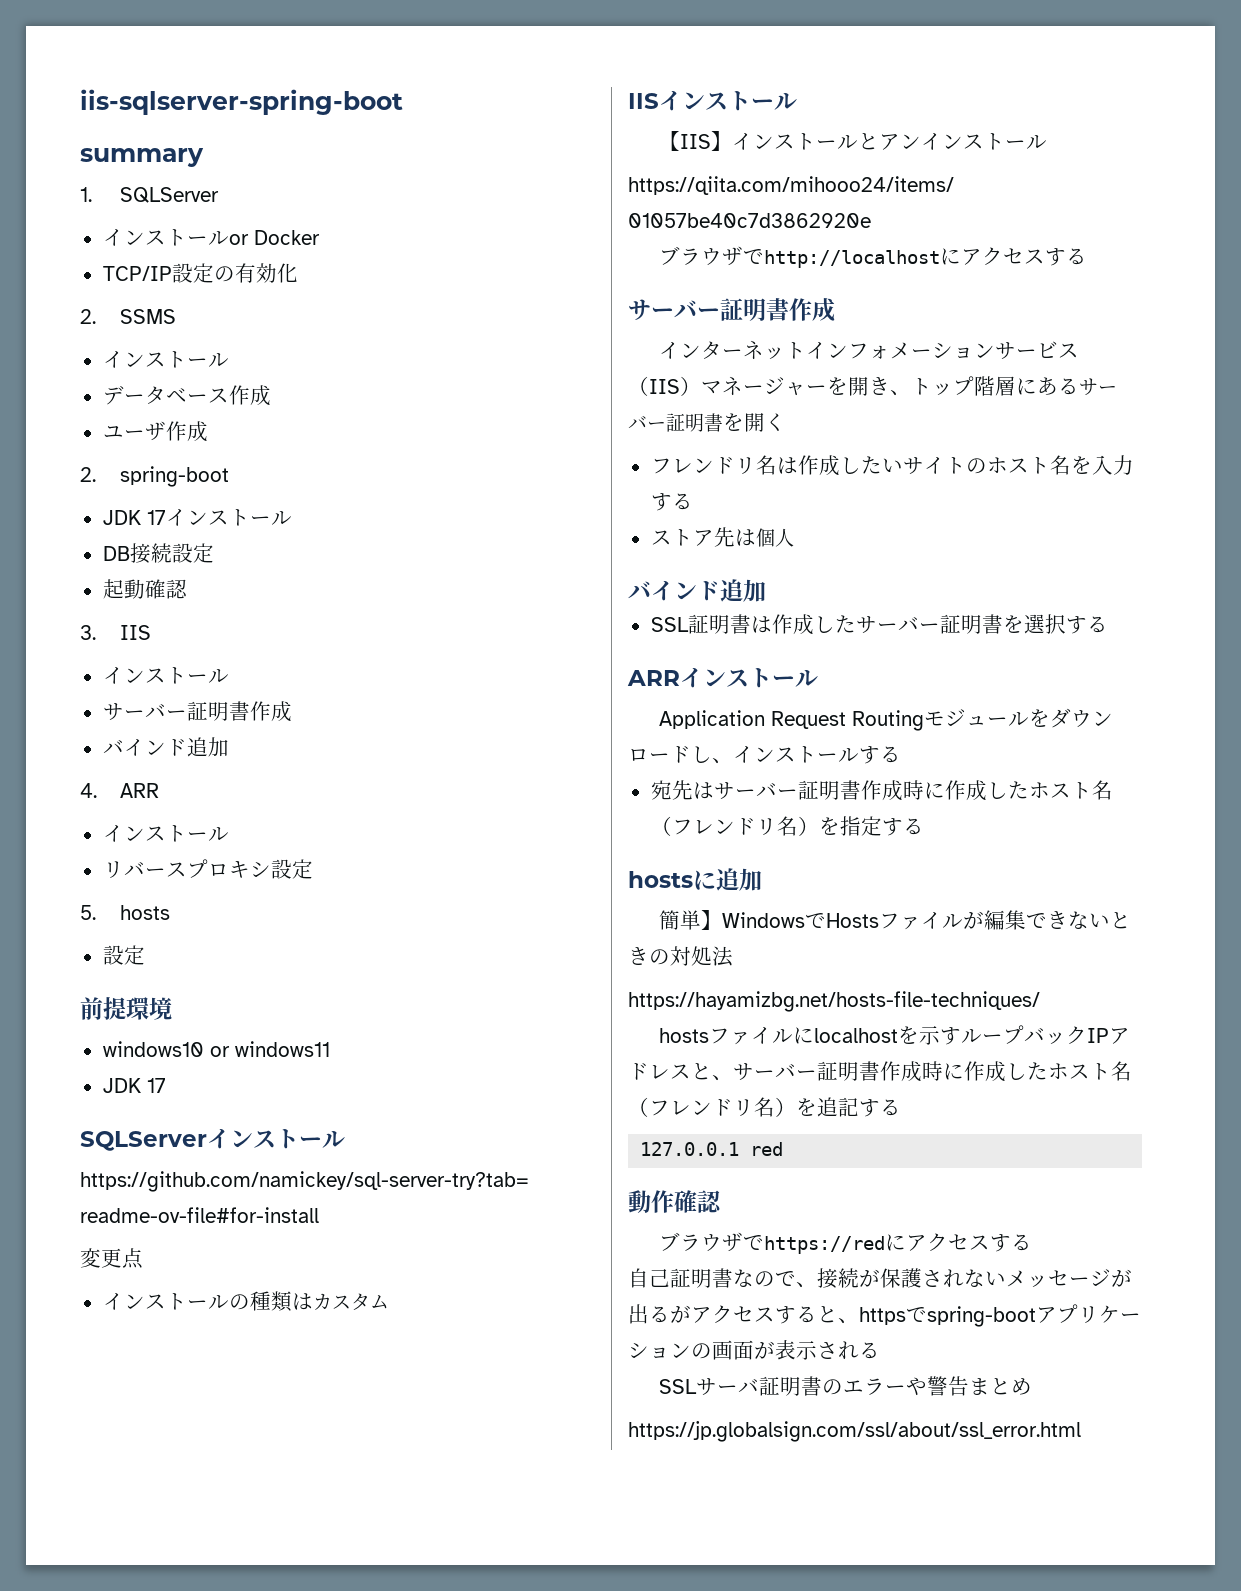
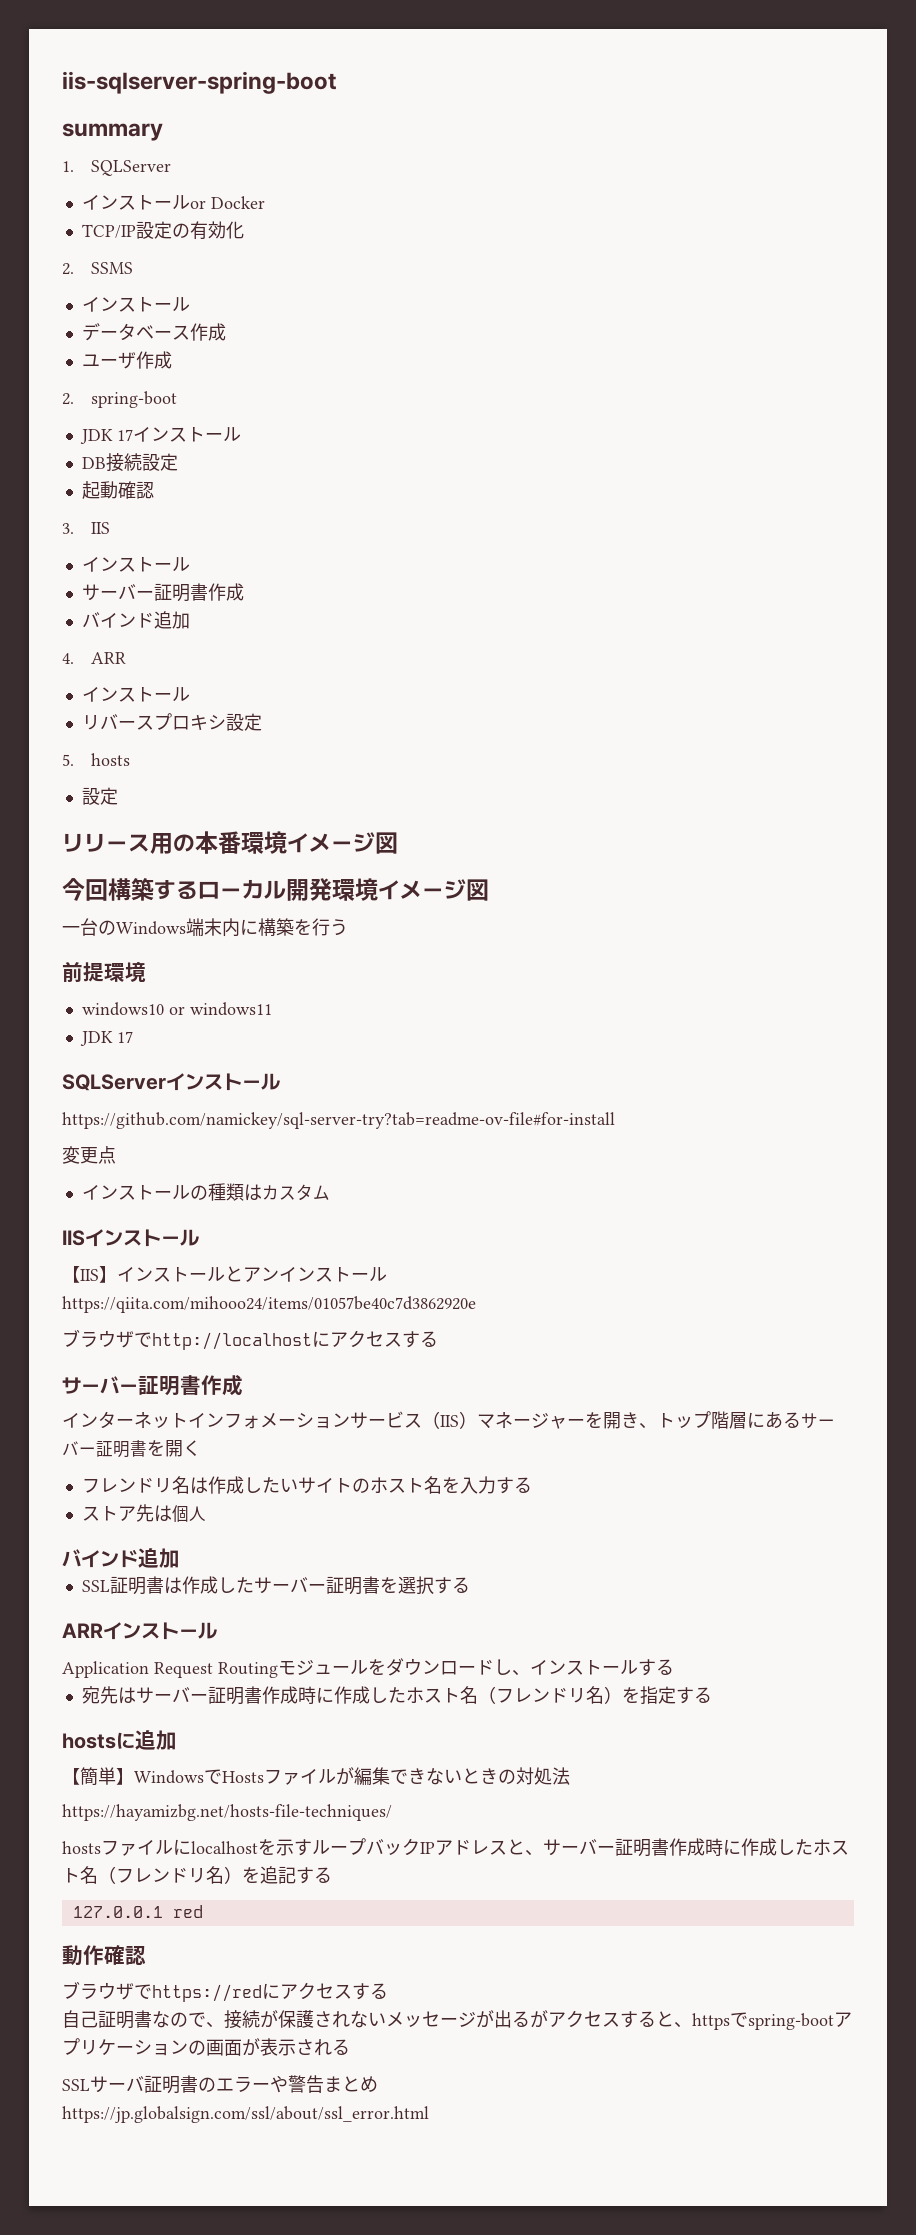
(145, 955) none -> [62,831,398,854] [62,878,489,901] [62,918,348,937] // リリース用の本番環境イメージ図 // 今回構築するローカル開発環境イメージ図 // 一台のWindows端末内に構築を行う
(762, 879) none -> [62,1768,80,1785] 【

